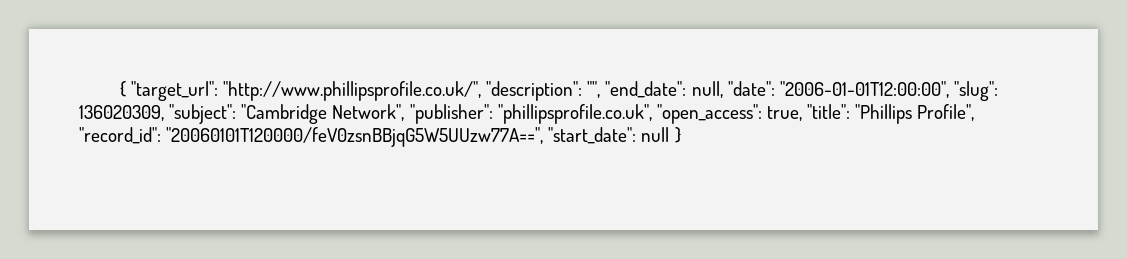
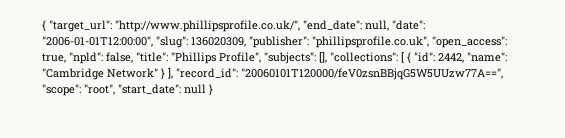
[486,81,601,101] "description": "", -> (300, 26) none
[169,104,405,124] "subject": "Cambridge Network", -> (246, 42) none
(802, 113) none -> [69,52,133,64] "npld": false,
[79,127,544,147] "record_id": "20060101T120000/feV0zsnBBjqG5W5UUzw77A==", -> [264,52,507,64] [42,68,503,80] [42,84,115,96] "subjects": [], "collections": [ { "id": 2442, "name": "Cambridge Network" } ], "record_id": "20060101T120000/feV0zsnBBjqG5W5UUzw77A==", "scope": "root",

